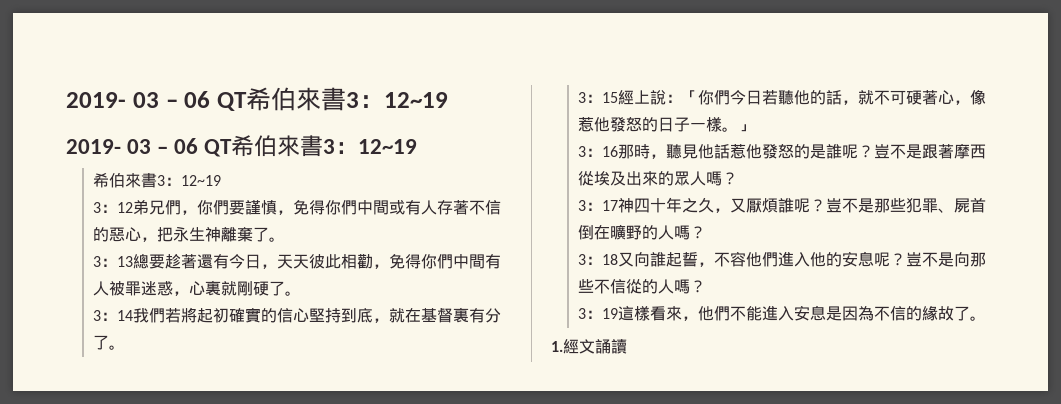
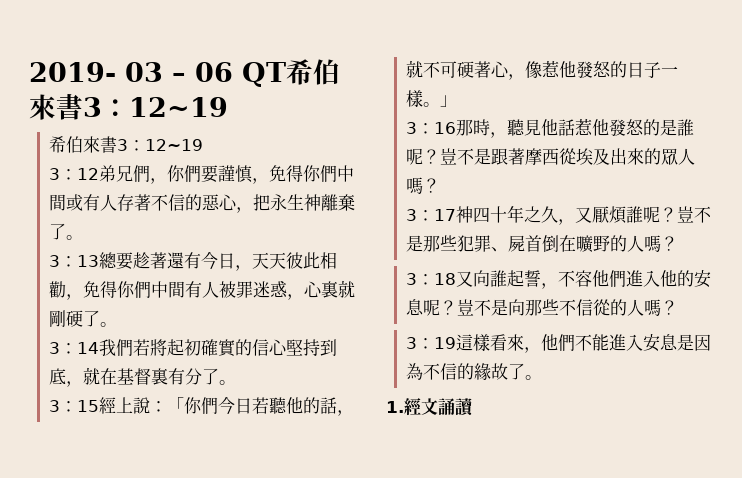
[66,135,418,157] // 2019- 03 – 06 QT希伯來書3：12~19 -> (228, 107) none

